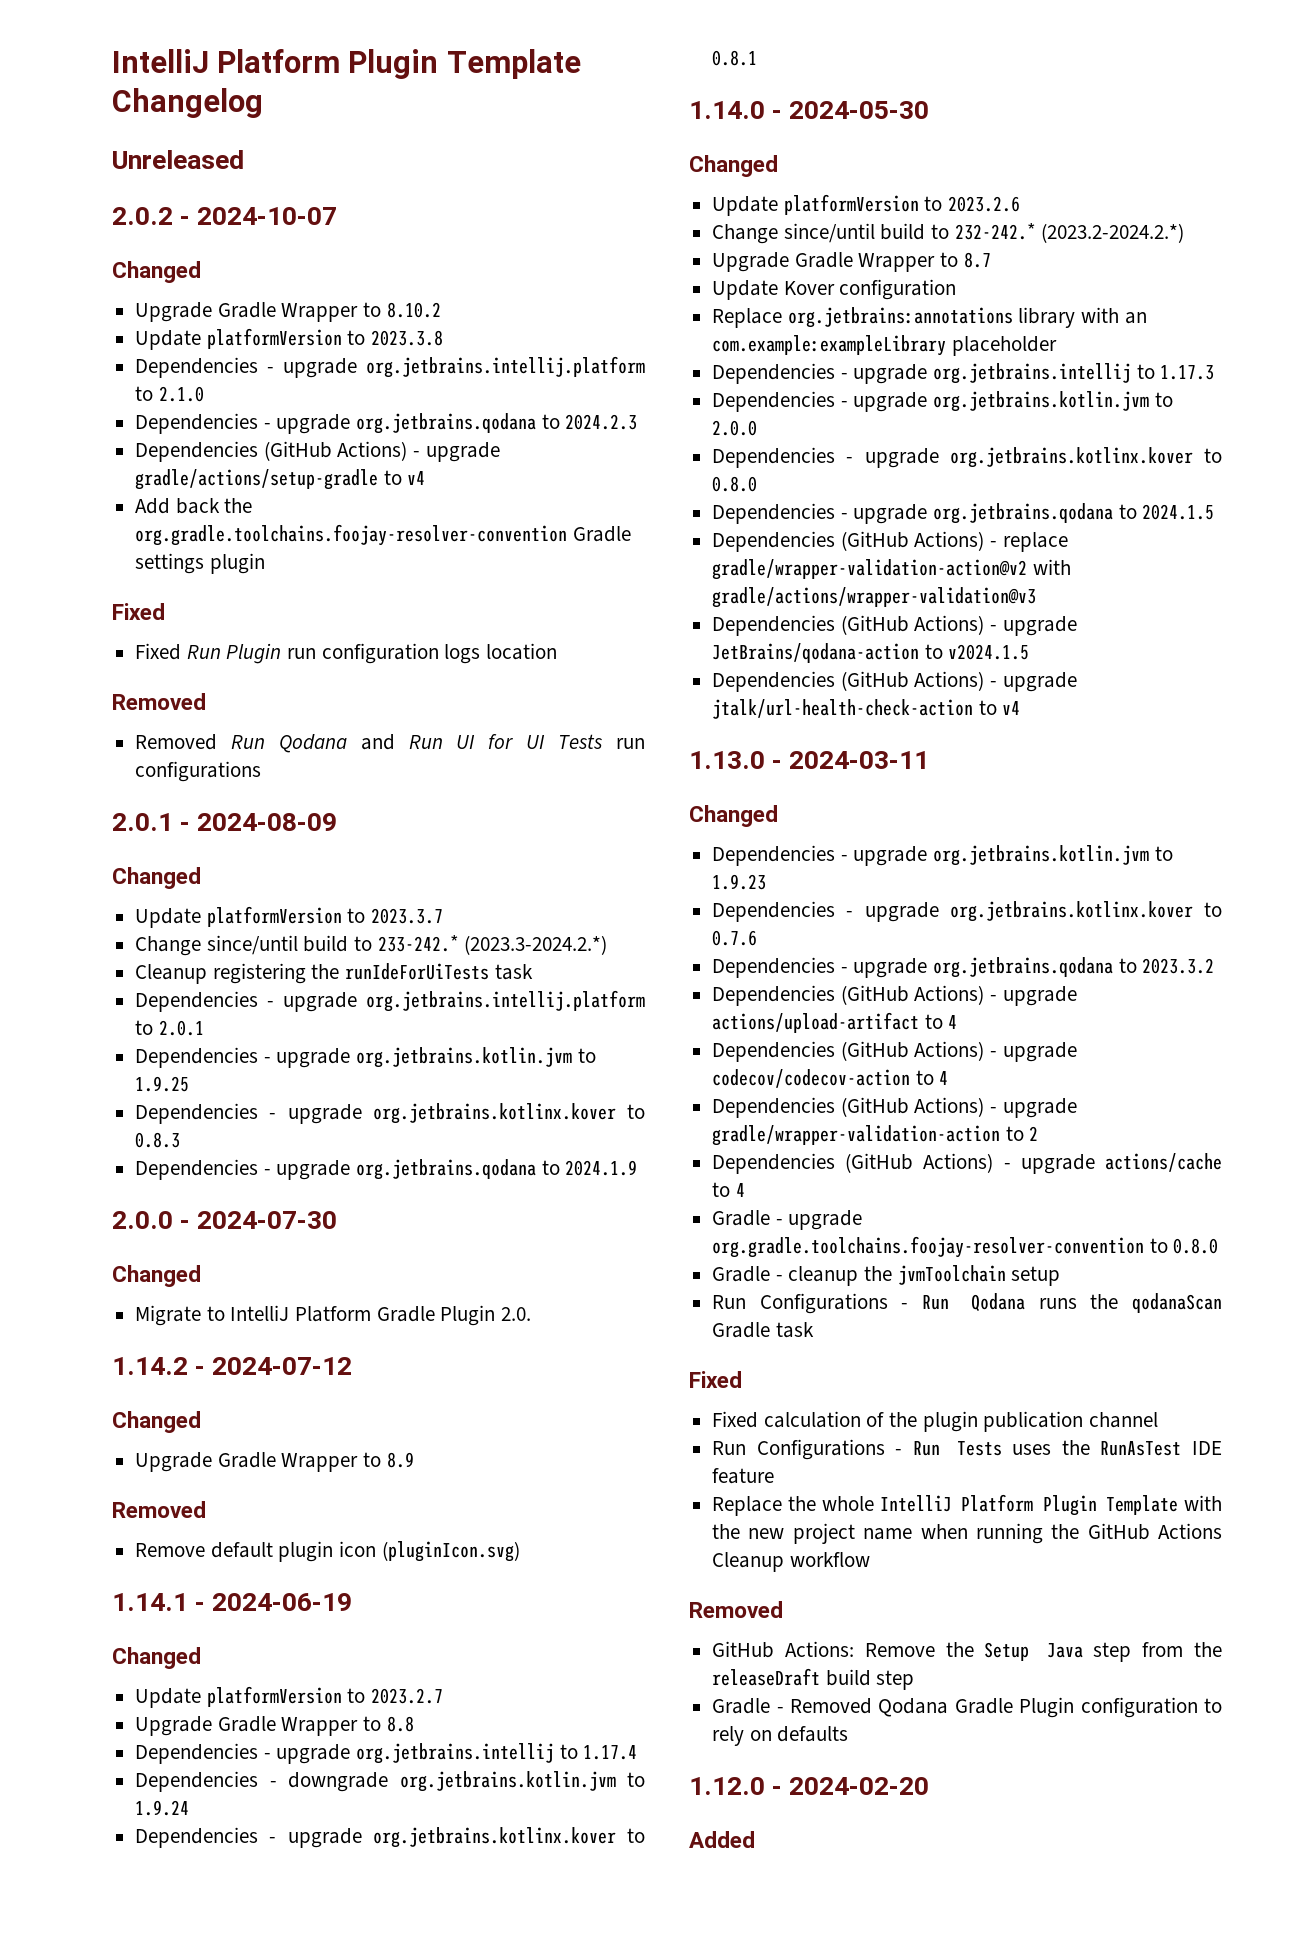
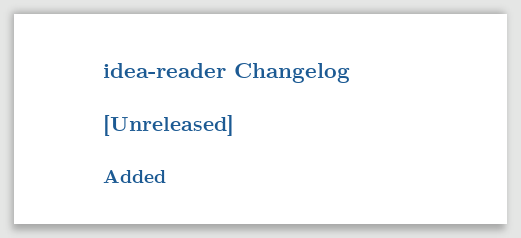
[112,49,581,79] [112,88,263,118] [112,150,244,169] [112,207,338,225] [112,261,201,283] [135,302,441,322] [135,328,444,350] [135,356,645,378] [135,386,204,402] [135,413,638,434] [135,441,500,462] [135,469,426,490] [135,498,253,514] [135,524,631,546] [135,553,265,574] [112,603,165,620] [135,643,558,664] [112,693,206,710] [135,734,645,753] [135,761,262,782] [112,813,338,831] [112,867,201,889] [135,906,444,928] [135,935,608,956] [135,963,533,984] [135,990,645,1012] [135,1020,204,1036] [135,1047,596,1068] [135,1076,190,1092] [135,1103,645,1124] [135,1132,181,1148] [135,1159,638,1180] [112,1211,338,1229] [112,1265,201,1287] [135,1305,532,1326] [112,1357,353,1375] [112,1411,201,1433] [135,1452,414,1472] [112,1501,206,1518] [135,1541,520,1562] [112,1593,353,1611] [112,1647,201,1669] [135,1686,444,1708] [135,1716,414,1736] [135,1743,638,1764] [135,1771,645,1792] [135,1800,190,1816] [135,1827,645,1848] [712,50,758,66] [689,101,930,119] [689,155,778,177] [712,194,1021,216] [712,223,1185,244] [712,252,991,272] [712,279,957,300] [712,307,1147,328] [712,335,1057,356] [712,363,1215,384] [712,391,1173,412] [712,420,758,436] [712,447,1222,468] [712,476,758,492] [712,503,1215,524] [712,531,1068,552] [712,559,1071,580] [712,587,1037,608] [712,615,1077,636] [712,643,1030,663] [712,671,1077,692] [712,699,1021,719] [689,751,930,769] [689,805,778,827] [712,845,1173,866] [712,874,767,890] [712,901,1222,922] [712,930,758,946] [712,957,1215,978] [712,985,1077,1006] [712,1012,958,1033] [712,1041,1077,1062] [712,1069,949,1088] [712,1097,1077,1118] [712,1125,1039,1146] [712,1153,1222,1174] [712,1182,745,1197] [712,1210,863,1230] [712,1236,1219,1258] [712,1265,1061,1286] [712,1293,1222,1314] [712,1322,814,1338] [689,1371,742,1388] [712,1411,1159,1432] [712,1439,1222,1460] [712,1468,775,1484] [712,1494,1222,1516] [712,1523,1222,1544] [712,1552,870,1572] [689,1601,783,1618] [712,1641,1222,1662] [712,1668,915,1690] [712,1697,1222,1718] [712,1726,849,1746] [689,1777,930,1795] IntelliJ Platform Plugin Template Changelog // Unreleased // 2.0.2 - 2024-10-07 // Changed // Upgrade Gradle Wrapper to 8.10.2 // Update platformVersion to 2023.3.8 // Dependencies - upgrade org.jetbrains.intellij.platform to 2.1.0 // Dependencies - upgrade org.jetbrains.qodana to 2024.2.3 // Dependencies (GitHub Actions) - upgrade gradle/actions/setup-gradle to v4 // Add back the org.gradle.toolchains.foojay-resolver-convention Gradle settings plugin // Fixed // Fixed Run Plugin run configuration logs location // Removed // Removed Run Qodana and Run UI for UI Tests run configurations // 2.0.1 - 2024-08-09 // Changed // Update platformVersion to 2023.3.7 // Change since/until build to 233-242.* (2023.3-2024.2.*) // Cleanup registering the runIdeForUiTests task // Dependencies - upgrade org.jetbrains.intellij.platform to 2.0.1 // Dependencies - upgrade org.jetbrains.kotlin.jvm to 1.9.25 // Dependencies - upgrade org.jetbrains.kotlinx.kover to 0.8.3 // Dependencies - upgrade org.jetbrains.qodana to 2024.1.9 // 2.0.0 - 2024-07-30 // Changed // Migrate to IntelliJ Platform Gradle Plugin 2.0. // 1.14.2 - 2024-07-12 // Changed // Upgrade Gradle Wrapper to 8.9 // Removed // Remove default plugin icon (pluginIcon.svg) // 1.14.1 - 2024-06-19 // Changed // Update platformVersion to 2023.2.7 // Upgrade Gradle Wrapper to 8.8 // Dependencies - upgrade org.jetbrains.intellij to 1.17.4 // Dependencies - downgrade org.jetbrains.kotlin.jvm to 1.9.24 // Dependencies - upgrade org.jetbrains.kotlinx.kover to 0.8.1 // 1.14.0 - 2024-05-30 // Changed // Update platformVersion to 2023.2.6 // Change since/until build to 232-242.* (2023.2-2024.2.*) // Upgrade Gradle Wrapper to 8.7 // Update Kover configuration // Replace org.jetbrains:annotations library with an com.example:exampleLibrary placeholder // Dependencies - upgrade org.jetbrains.intellij to 1.17.3 // Dependencies - upgrade org.jetbrains.kotlin.jvm to 2.0.0 // Dependencies - upgrade org.jetbrains.kotlinx.kover to 0.8.0 // Dependencies - upgrade org.jetbrains.qodana to 2024.1.5 // Dependencies (GitHub Actions) - replace gradle/wrapper-validation-action@v2 with gradle/actions/wrapper-validation@v3 // Dependencies (GitHub Actions) - upgrade JetBrains/qodana-action to v2024.1.5 // Dependencies (GitHub Actions) - upgrade jtalk/url-health-check-action to v4 // 1.13.0 - 2024-03-11 // Changed // Dependencies - upgrade org.jetbrains.kotlin.jvm to 1.9.23 // Dependencies - upgrade org.jetbrains.kotlinx.kover to 0.7.6 // Dependencies - upgrade org.jetbrains.qodana to 2023.3.2 // Dependencies (GitHub Actions) - upgrade actions/upload-artifact to 4 // Dependencies (GitHub Actions) - upgrade codecov/codecov-action to 4 // Dependencies (GitHub Actions) - upgrade gradle/wrapper-validation-action to 2 // Dependencies (GitHub Actions) - upgrade actions/cache to 4 // Gradle - upgrade org.gradle.toolchains.foojay-resolver-convention to 0.8.0 // Gradle - cleanup the jvmToolchain setup // Run Configurations - Run Qodana runs the qodanaScan Gradle task // Fixed // Fixed calculation of the plugin publication channel // Run Configurations - Run Tests uses the RunAsTest IDE feature // Replace the whole IntelliJ Platform Plugin Template with the new project name when running the GitHub Actions Cleanup workflow // Removed // GitHub Actions: Remove the Setup Java step from the releaseDraft build step // Gradle - Removed Qodana Gradle Plugin configuration to rely on defaults // 1.12.0 - 2024-02-20 -> [103,63,350,83] [103,115,234,136] idea-reader Changelog // [Unreleased]

